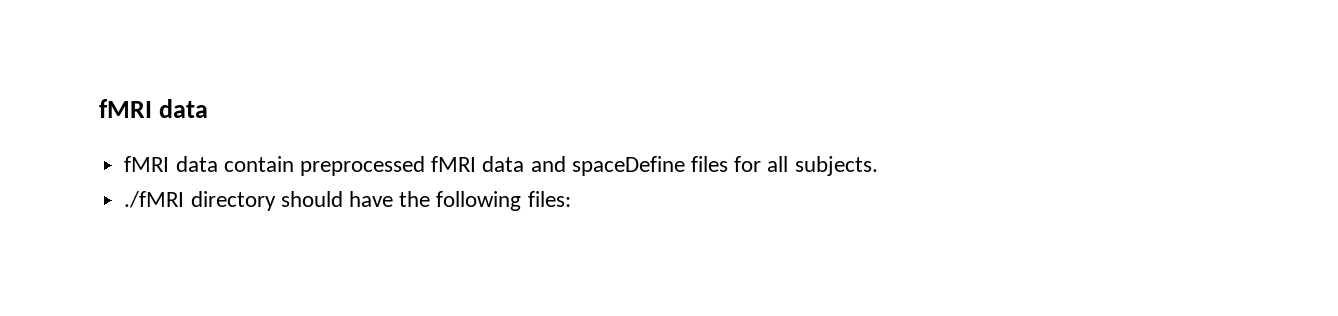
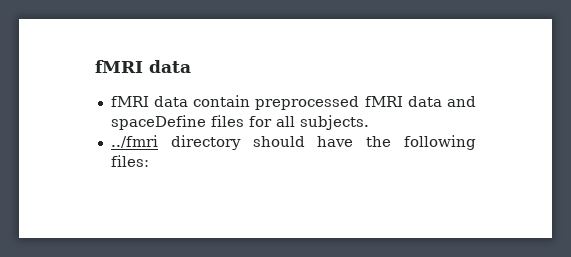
[124,191,185,208] ./fMRI -> [110,135,158,148] ../fmri

